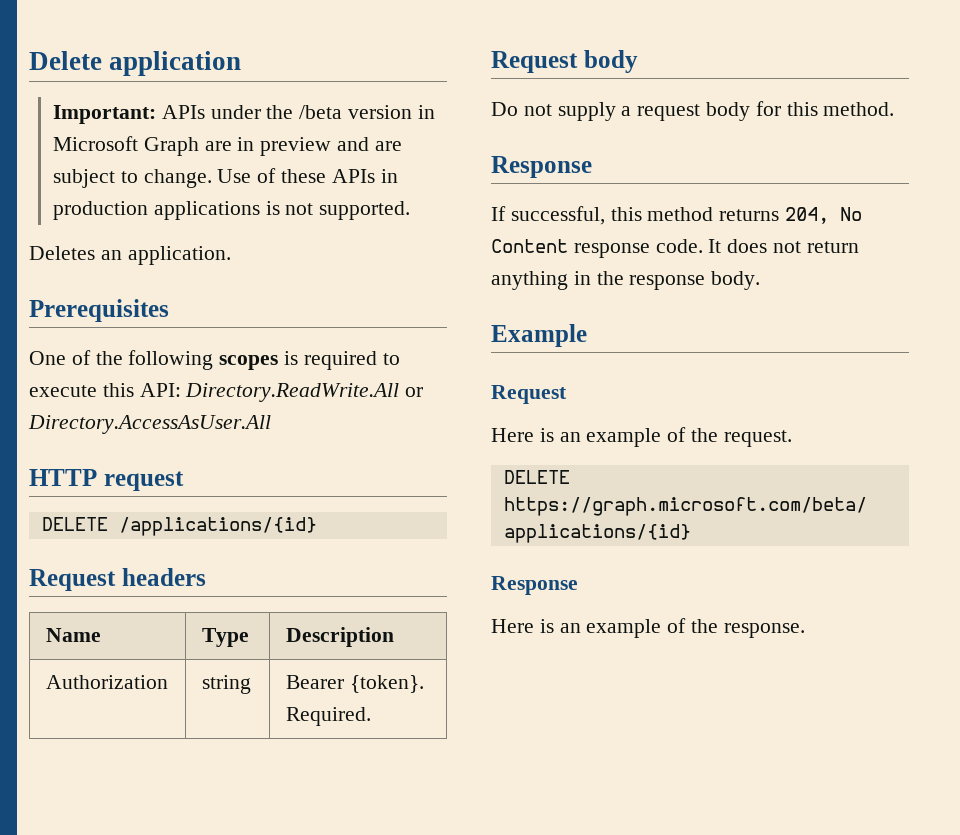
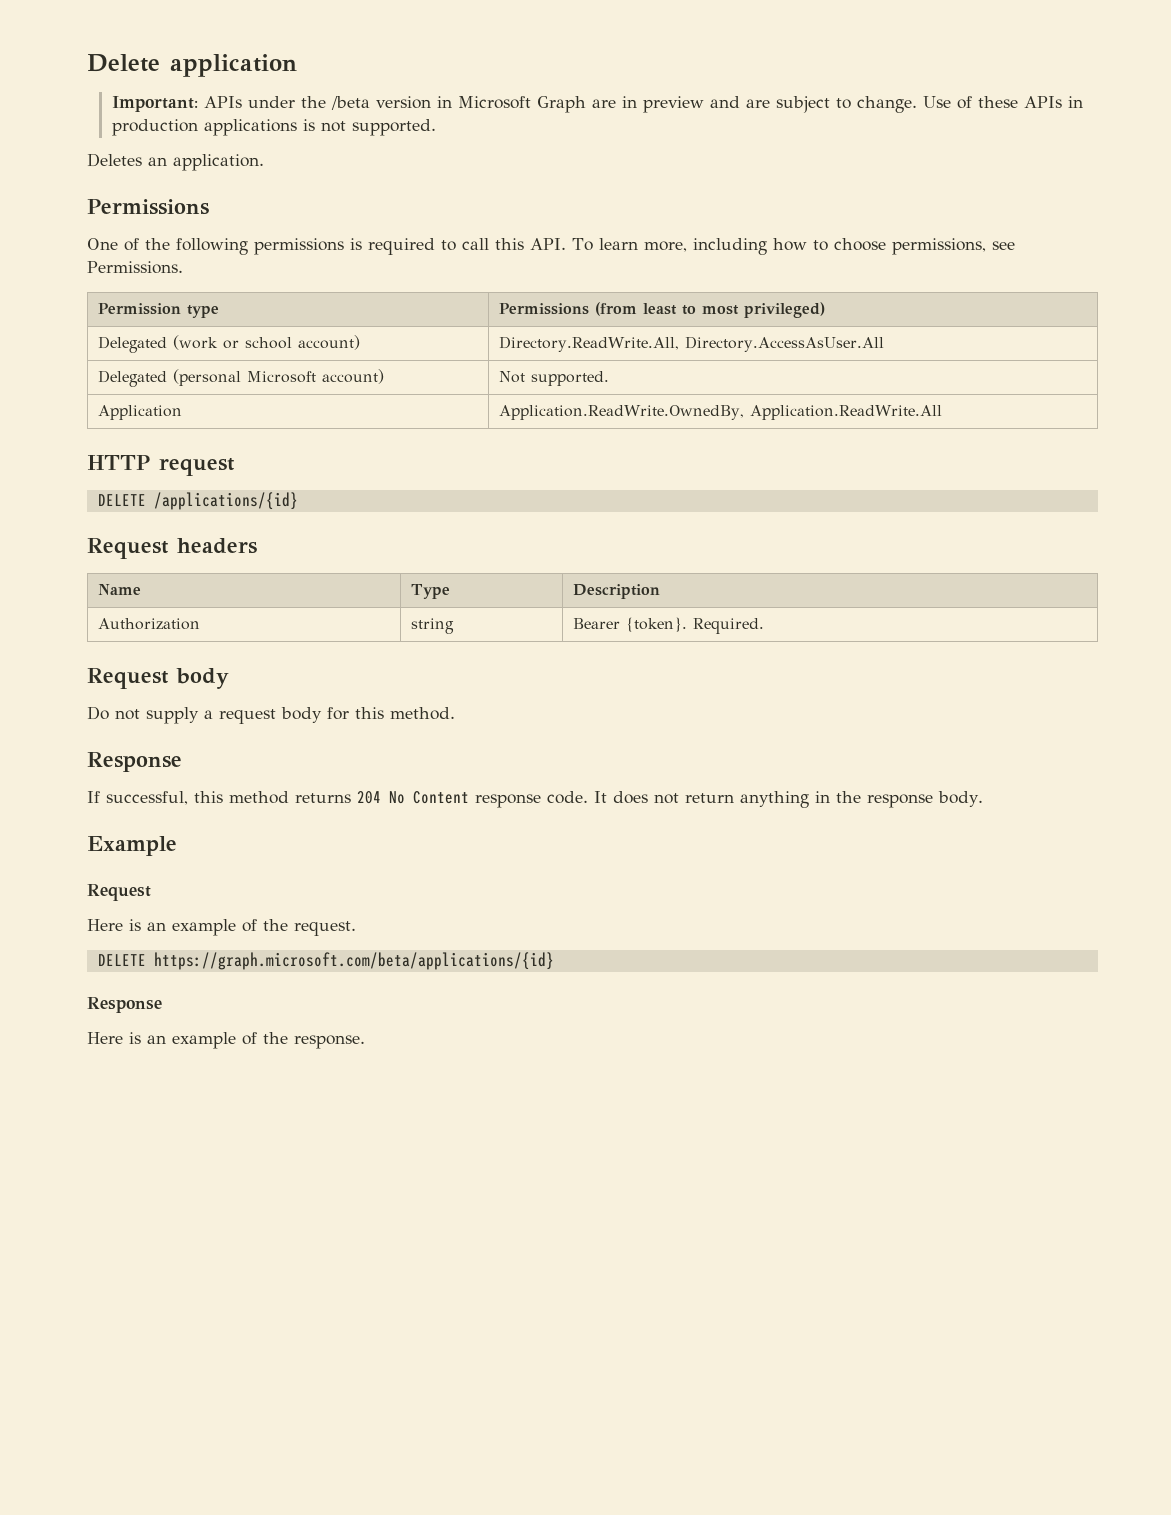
[29,299,169,322] Prerequisites -> [87,199,209,215] Permissions
[219,355,279,370] scopes -> [254,238,344,255] permissions
[29,383,424,402] [28,415,271,434] execute this API: Directory.ReadWrite.All or Directory.AccessAsUser.All -> [462,238,1015,255] [87,261,183,274] [97,303,219,318] [498,302,825,318] [97,335,360,353] [498,336,884,352] [97,369,384,387] [498,371,609,386] [97,405,182,420] [498,405,942,420] call this API. To learn more, including how to choose permissions, see Permissions. // Permission type | Permissions (from least to most privileged) // Delegated (work or school account) | Directory.ReadWrite.All, Directory.AccessAsUser.All // Delegated (personal Microsoft account) | Not supported. // Application | Application.ReadWrite.OwnedBy, Application.ReadWrite.All
[785,207,830,224] 204, -> [357,791,381,804] 204

